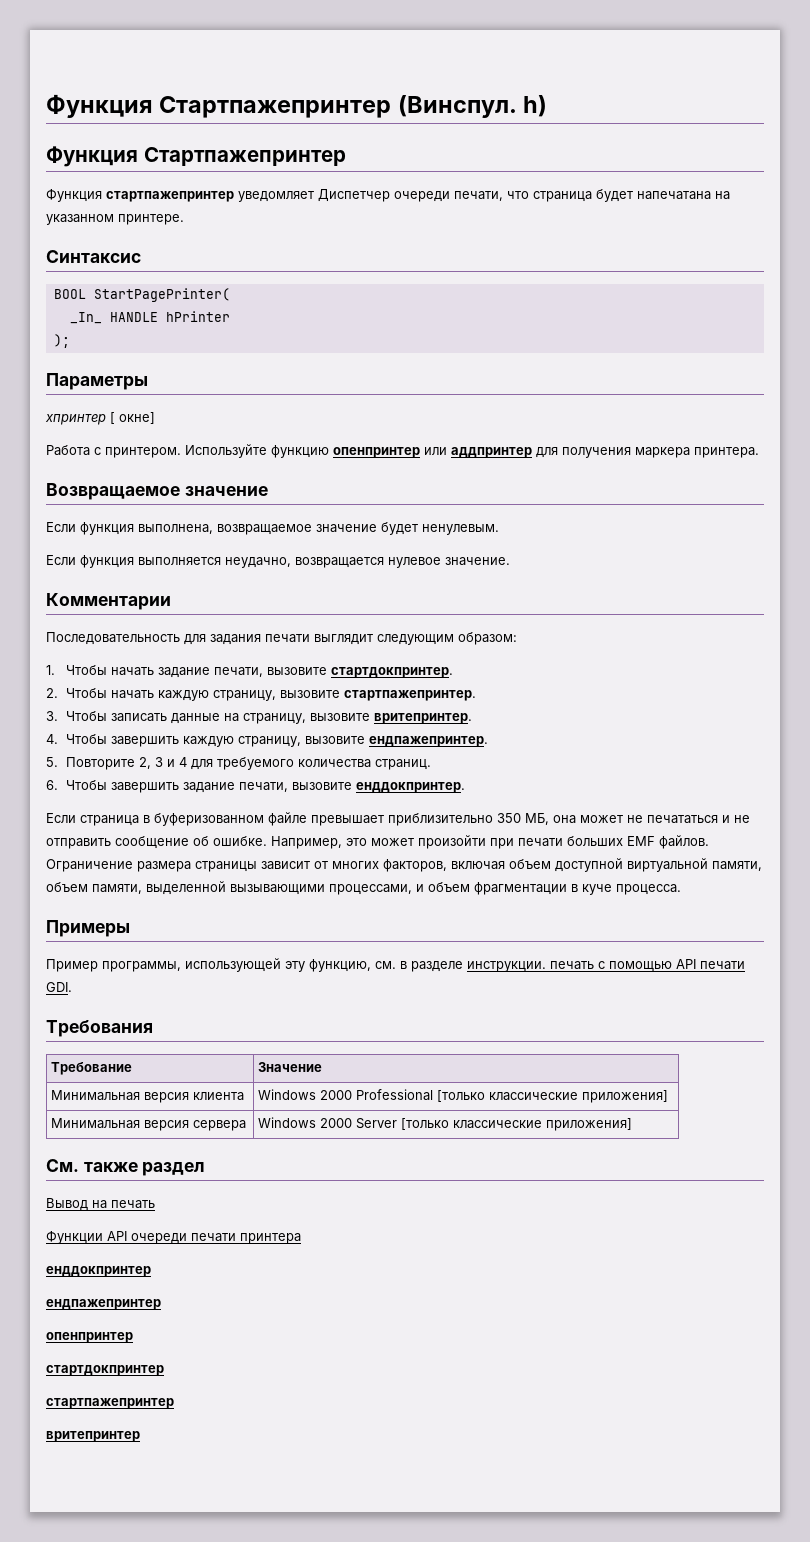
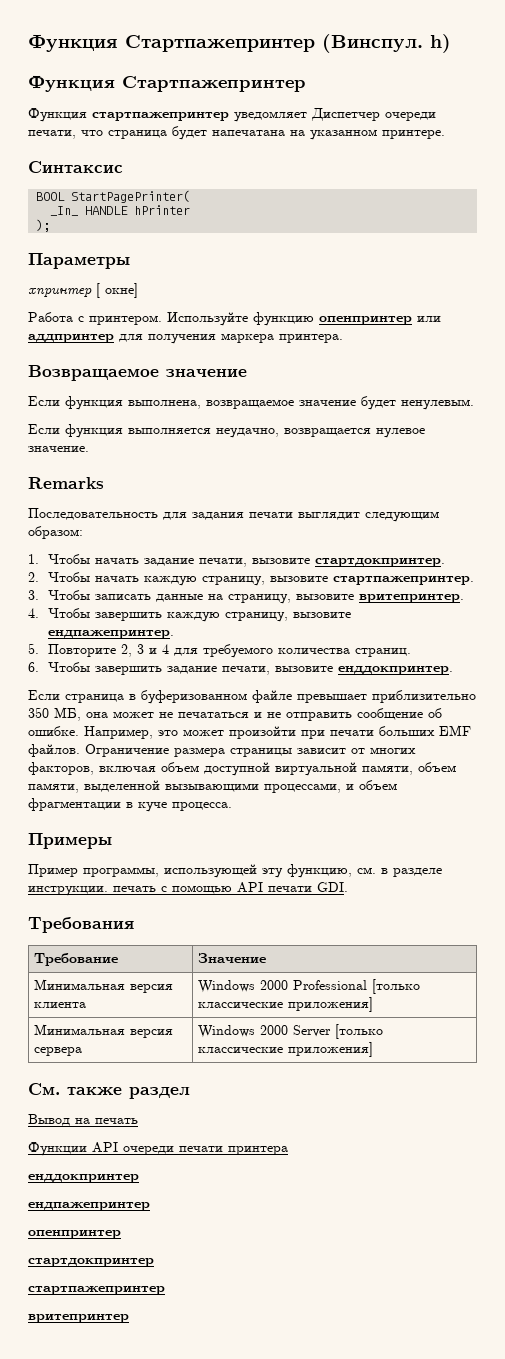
[46,593,171,610] Комментарии -> [28,477,104,489] Remarks

